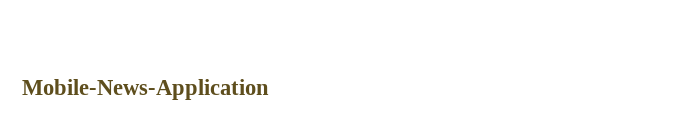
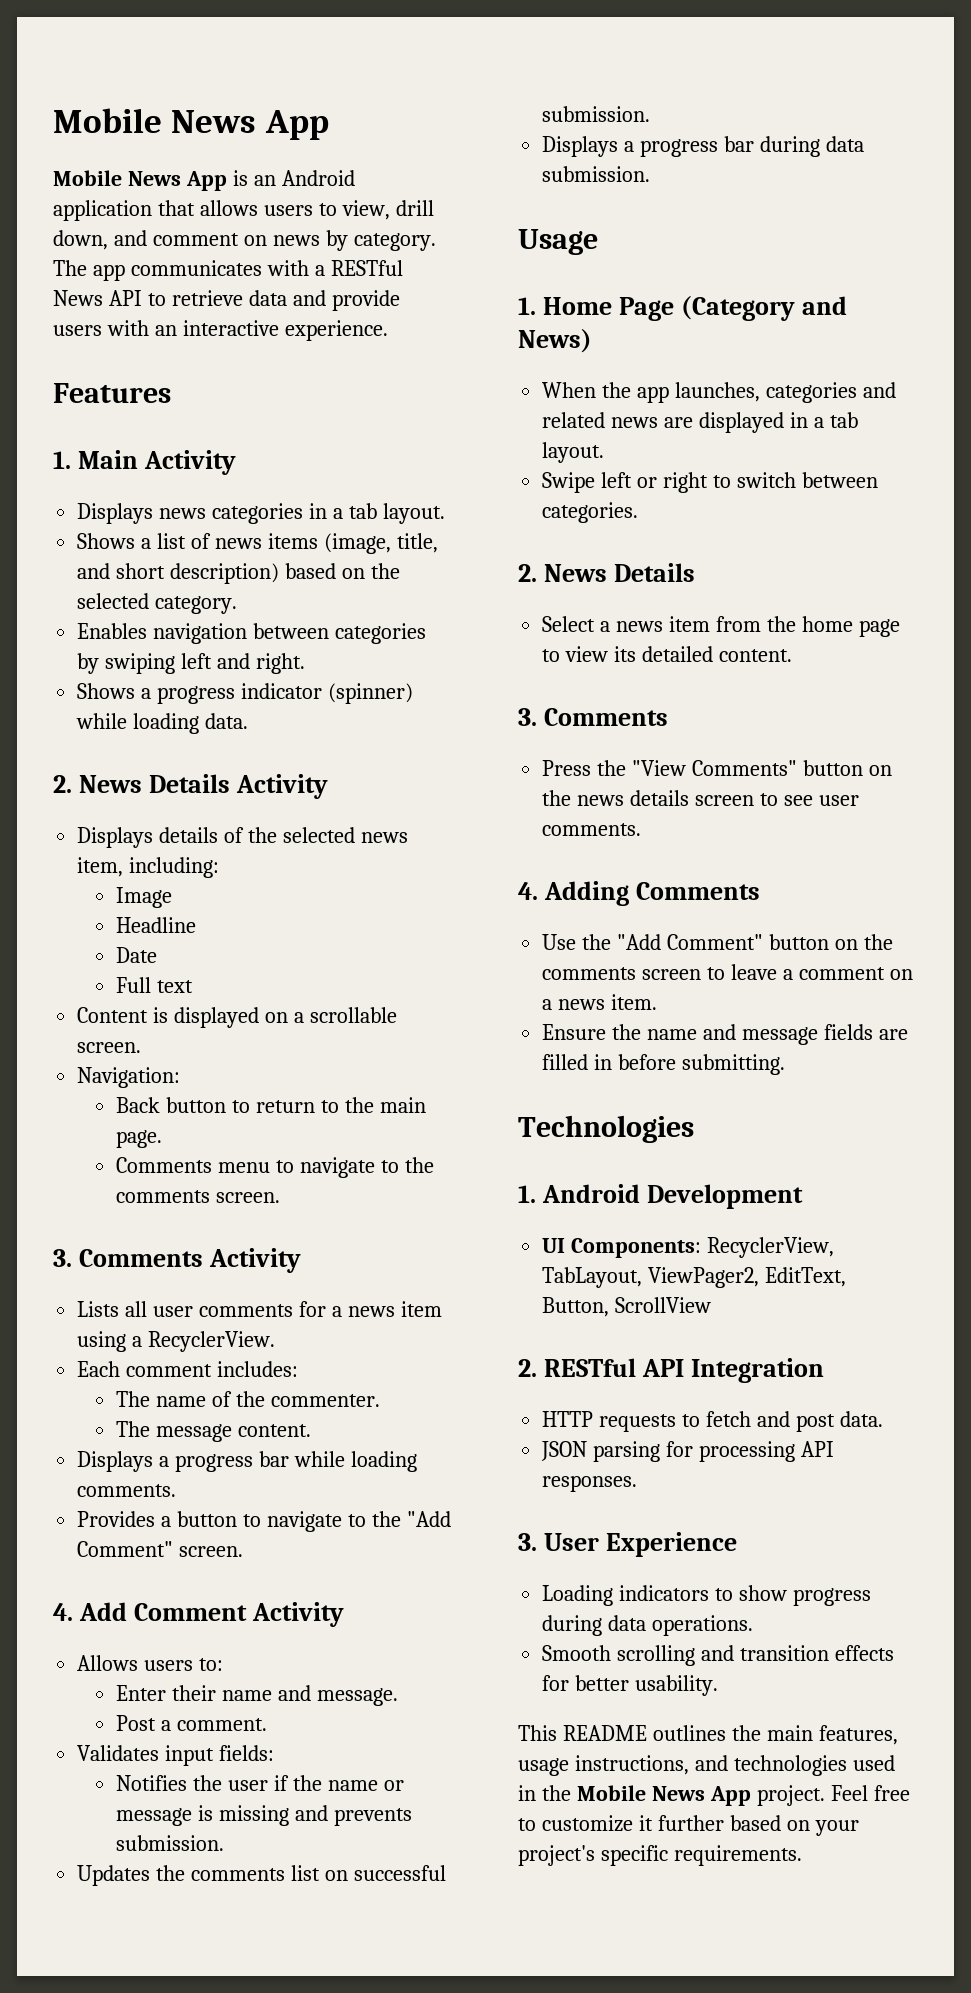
[22,79,269,100] Mobile-News-Application -> [53,108,329,140] [53,170,355,191] [53,200,434,221] [53,230,436,251] [53,260,403,281] [53,290,400,311] [53,320,388,341] [53,383,171,403] [53,450,236,475] [77,503,445,524] [77,533,438,554] [77,563,400,584] [77,593,238,614] [77,623,427,644] [77,653,305,674] [77,683,413,704] [76,713,249,734] [53,774,328,799] [77,827,408,848] [77,857,220,878] [116,887,173,908] [116,917,197,933] [116,947,158,963] [116,977,194,993] [77,1007,397,1028] [77,1042,142,1053] [77,1067,181,1088] [116,1097,426,1113] [116,1130,163,1148] [116,1157,434,1178] [116,1190,281,1203] [53,1248,301,1273] [77,1301,442,1317] [77,1331,276,1352] [77,1361,299,1377] [116,1391,381,1407] [116,1421,312,1442] [77,1451,417,1472] [77,1484,177,1497] [77,1511,451,1532] [77,1541,244,1557] [53,1602,344,1627] [77,1655,224,1671] [116,1685,399,1706] [116,1715,268,1731] [77,1745,275,1766] [116,1775,404,1791] [116,1805,413,1826] [116,1835,225,1851] [77,1865,446,1886] [542,106,651,122] [542,136,864,157] [542,166,651,182] [518,229,598,255] [518,296,847,321] [518,329,592,353] [542,382,896,403] [542,412,858,433] [542,442,605,463] [542,472,878,493] [542,502,639,523] [518,563,695,582] [542,616,900,637] [542,646,792,662] [518,708,668,726] [542,760,892,776] [542,790,859,806] [542,823,642,836] [518,881,760,906] [542,934,893,950] [542,964,913,980] [542,994,658,1010] [542,1024,908,1045] [542,1054,786,1075] [518,1115,694,1143] [518,1184,803,1209] [542,1237,835,1258] [542,1267,847,1288] [542,1297,712,1317] [518,1358,824,1383] [542,1411,883,1432] [541,1441,834,1462] [542,1475,638,1492] [518,1532,737,1557] [542,1585,871,1606] [542,1615,754,1636] [542,1645,894,1666] [542,1675,719,1696] [518,1725,898,1745] [518,1755,895,1776] [518,1785,910,1806] [518,1815,859,1836] [518,1845,802,1866] Mobile News App // Mobile News App is an Android application that allows users to view, drill down, and comment on news by category. The app communicates with a RESTful News API to retrieve data and provide users with an interactive experience. // Features // 1. Main Activity // Displays news categories in a tab layout. // Shows a list of news items (image, title, and short description) based on the selected category. // Enables navigation between categories by swiping left and right. // Shows a progress indicator (spinner) while loading data. // 2. News Details Activity // Displays details of the selected news item, including: // Image // Headline // Date // Full text // Content is displayed on a scrollable screen. // Navigation: // Back button to return to the main page. // Comments menu to navigate to the comments screen. // 3. Comments Activity // Lists all user comments for a news item using a RecyclerView. // Each comment includes: // The name of the commenter. // The message content. // Displays a progress bar while loading comments. // Provides a button to navigate to the "Add Comment" screen. // 4. Add Comment Activity // Allows users to: // Enter their name and message. // Post a comment. // Validates input fields: // Notifies the user if the name or message is missing and prevents submission. // Updates the comments list on successful submission. // Displays a progress bar during data submission. // Usage // 1. Home Page (Category and News) // When the app launches, categories and related news are displayed in a tab layout. // Swipe left or right to switch between categories. // 2. News Details // Select a news item from the home page to view its detailed content. // 3. Comments // Press the "View Comments" button on the news details screen to see user comments. // 4. Adding Comments // Use the "Add Comment" button on the comments screen to leave a comment on a news item. // Ensure the name and message fields are filled in before submitting. // Technologies // 1. Android Development // UI Components: RecyclerView, TabLayout, ViewPager2, EditText, Button, ScrollView // 2. RESTful API Integration // HTTP requests to fetch and post data. // JSON parsing for processing API responses. // 3. User Experience // Loading indicators to show progress during data operations. // Smooth scrolling and transition effects for better usability. // This README outlines the main features, usage instructions, and technologies used in the Mobile News App project. Feel free to customize it further based on your project's specific requirements.

